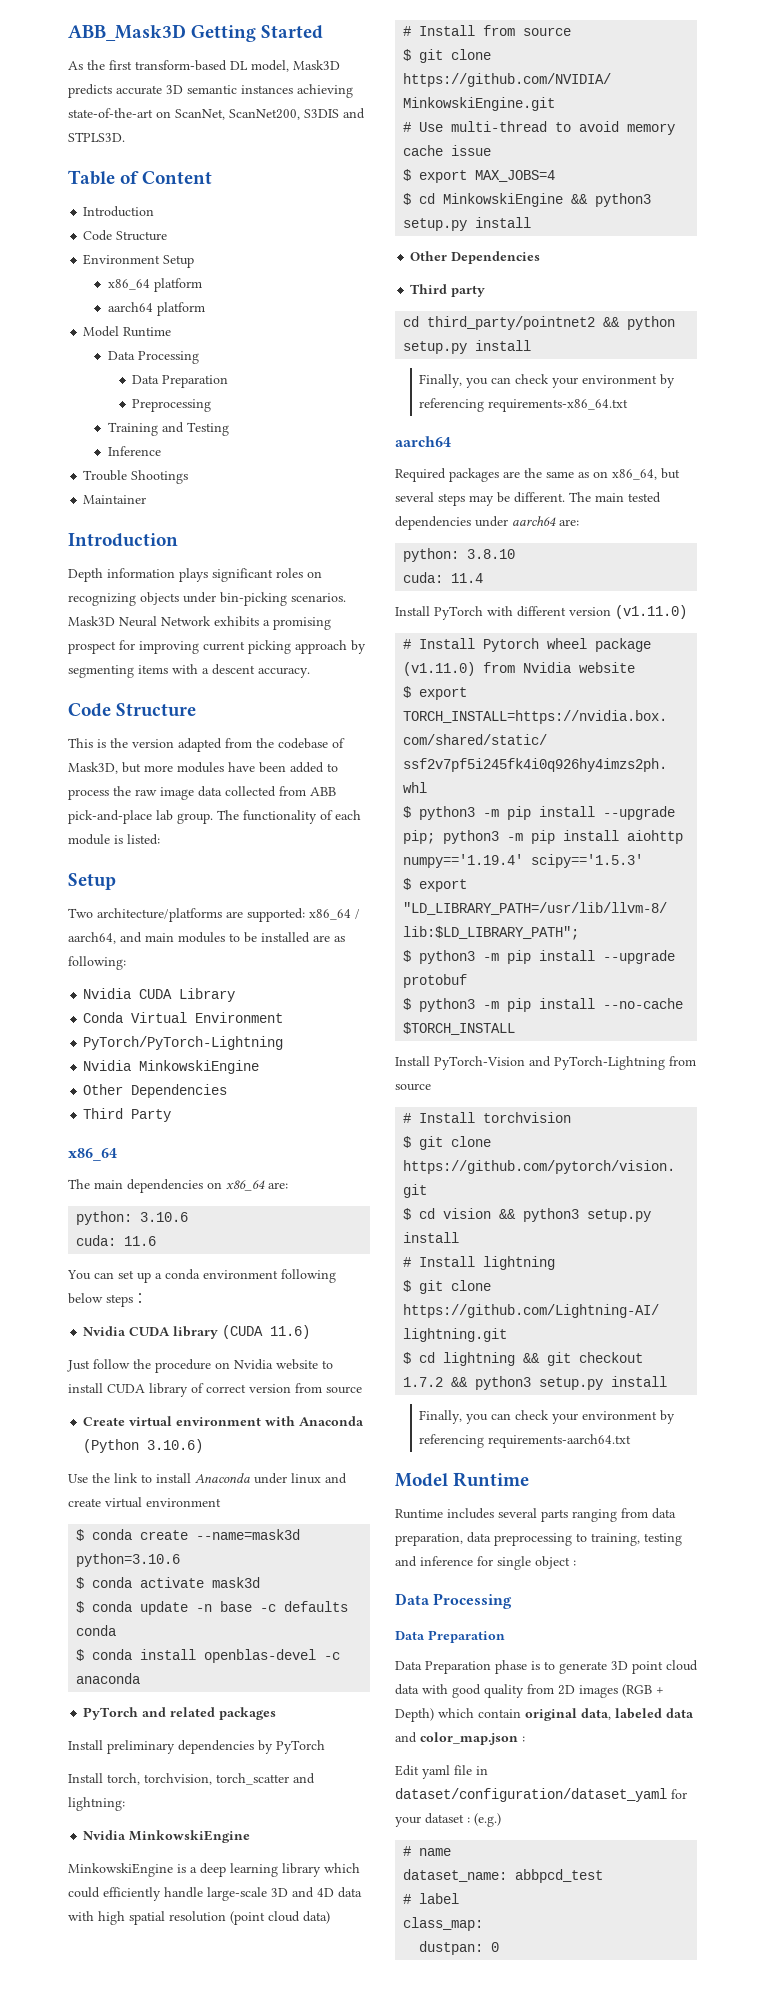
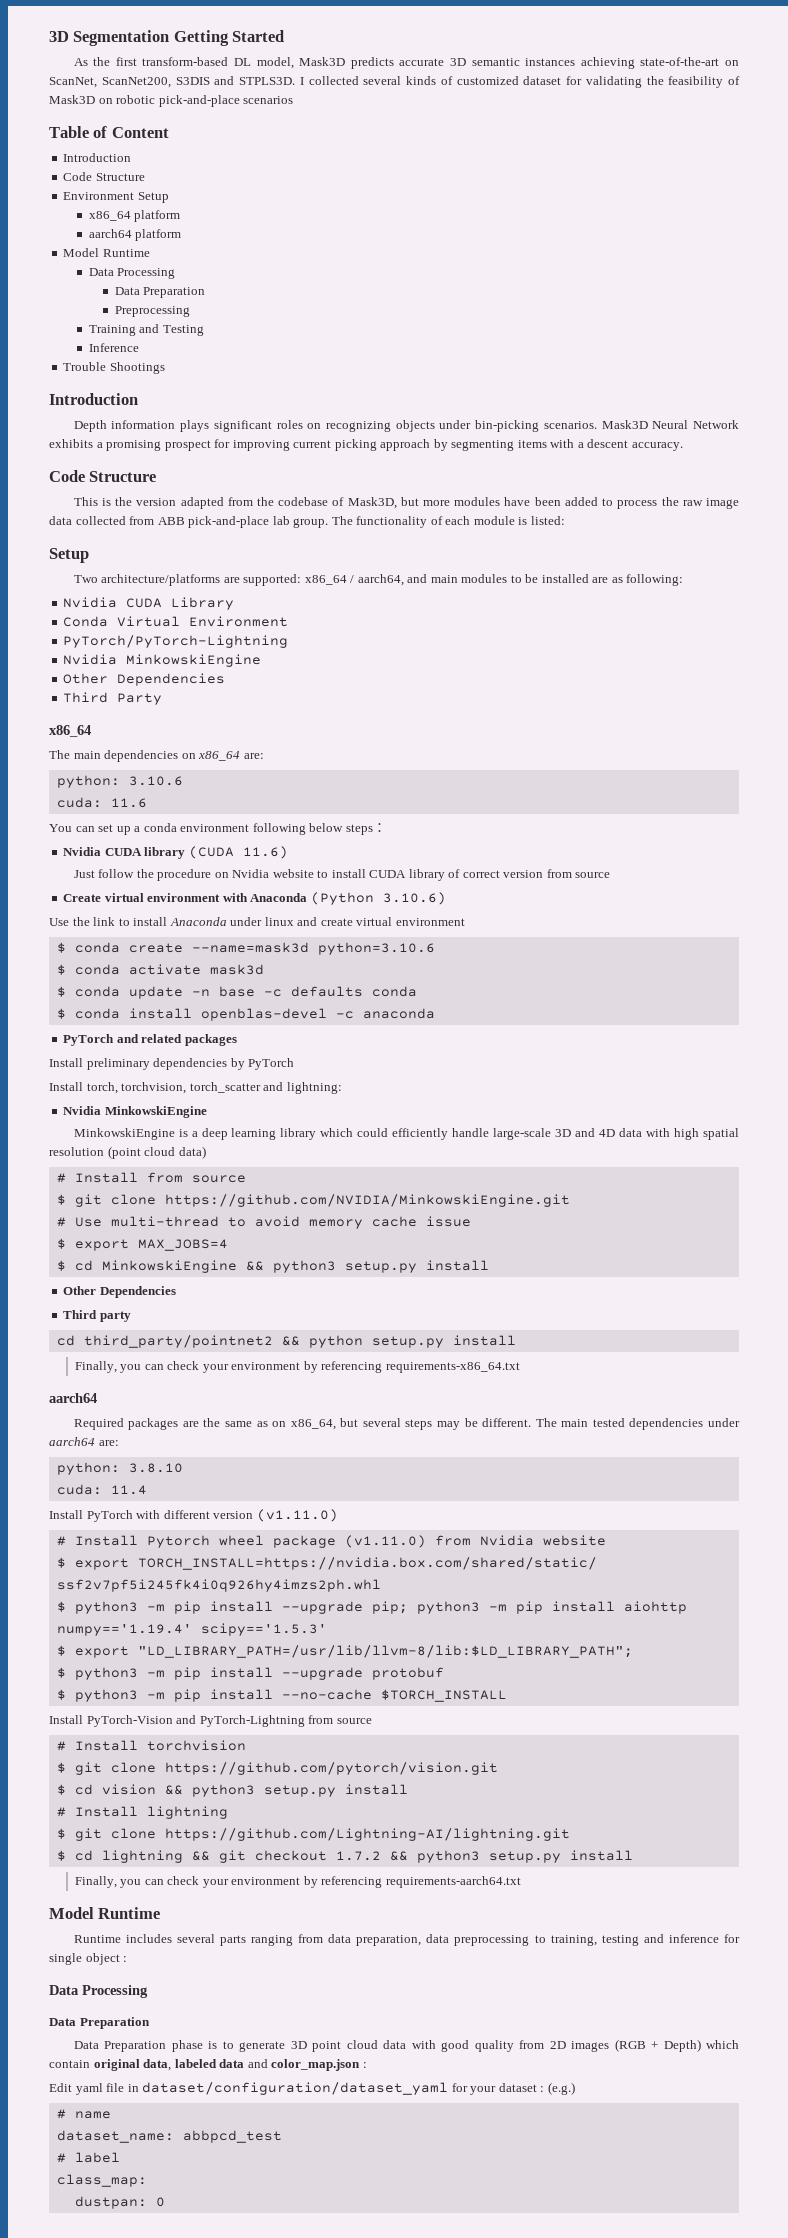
[68,24,186,41] ABB_Mask3D -> [49,30,170,46] 3D Segmentation
(125, 137) none -> [299,76,740,88] [49,95,294,107] I collected several kinds of customized dataset for validating the feasibility of Mask3D on robotic pick-and-place scenarios
[83,495,147,504] // Maintainer -> (165, 368) none

